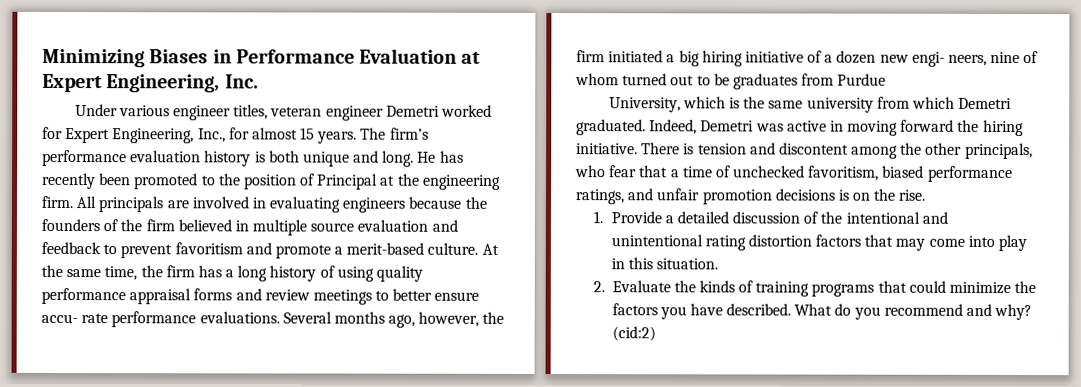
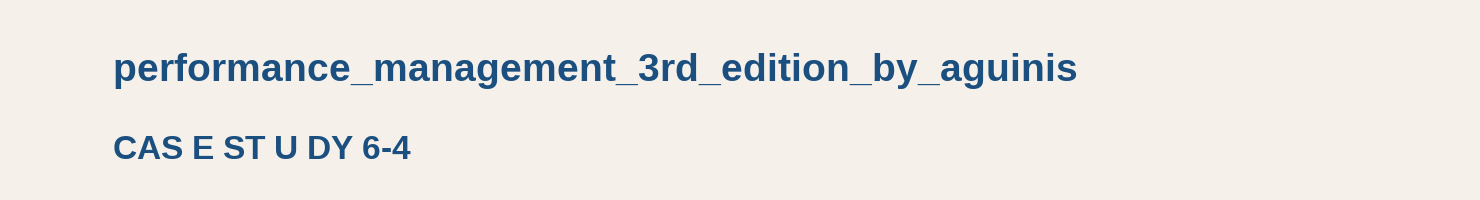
[42,48,482,68] [42,73,259,93] [74,104,492,121] [42,126,429,144] [42,149,464,167] [42,172,501,190] [41,195,487,213] [41,218,458,236] [41,241,499,259] [41,264,424,282] [41,287,480,305] [41,311,505,328] [576,50,1039,67] [575,73,887,90] [608,96,1013,113] [576,119,1024,137] [576,142,1033,160] [575,165,1013,182] [575,188,927,205] [592,211,948,224] [610,234,1028,252] [610,257,718,270] [592,280,1037,297] [611,303,1033,321] [611,326,656,342] Minimizing Biases in Performance Evaluation at Expert Engineering, Inc. // Under various engineer titles, veteran engineer Demetri worked for Expert Engineering, Inc., for almost 15 years. The firm’s performance evaluation history is both unique and long. He has recently been promoted to the position of Principal at the engineering firm. All principals are involved in evaluating engineers because the founders of the firm believed in multiple source evaluation and feedback to prevent favoritism and promote a merit-based culture. At the same time, the firm has a long history of using quality performance appraisal forms and review meetings to better ensure accu- rate performance evaluations. Several months ago, however, the firm initiated a big hiring initiative of a dozen new engi- neers, nine of whom turned out to be graduates from Purdue // University, which is the same university from which Demetri graduated. Indeed, Demetri was active in moving forward the hiring initiative. There is tension and discontent among the other principals, who fear that a time of unchecked favoritism, biased performance ratings, and unfair promotion decisions is on the rise. // 1. Provide a detailed discussion of the intentional and unintentional rating distortion factors that may come into play in this situation. // 2. Evaluate the kinds of training programs that could minimize the factors you have described. What do you recommend and why? (cid:2) -> [113,53,1078,89] [113,136,412,159] performance_management_3rd_edition_by_aguinis // CAS E ST U DY 6-4

